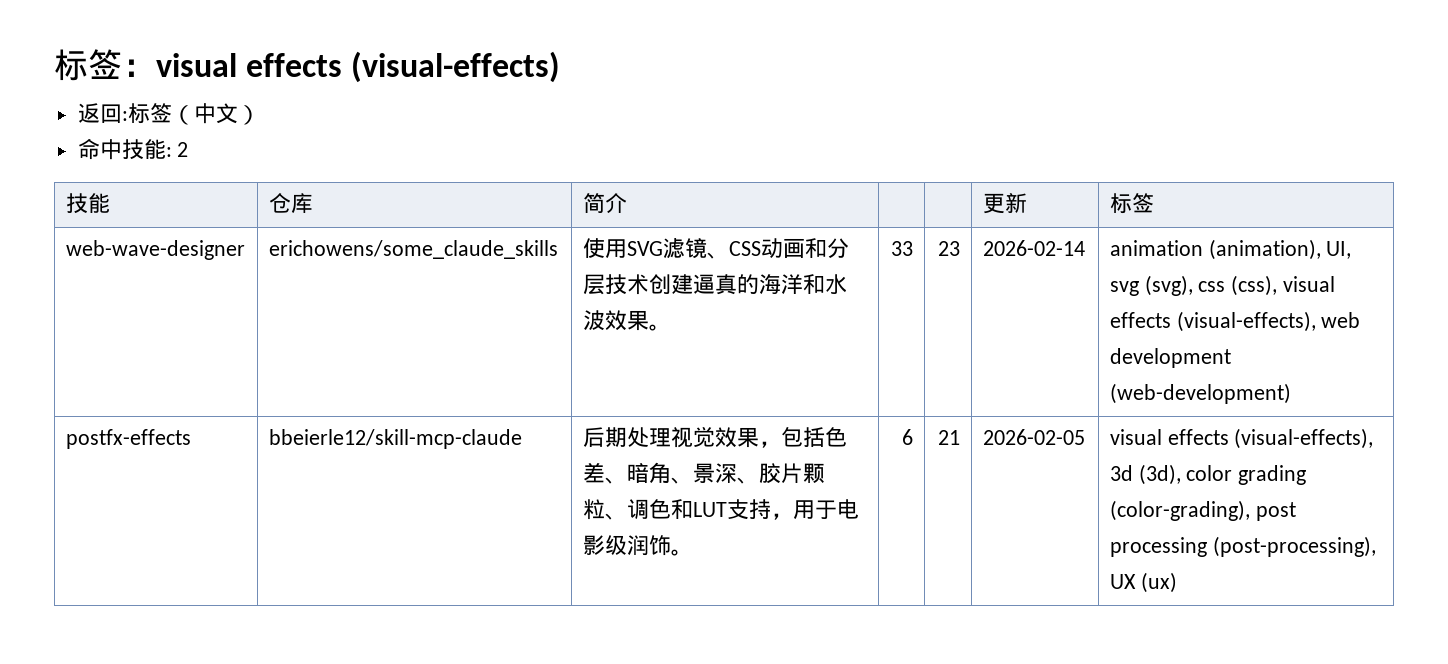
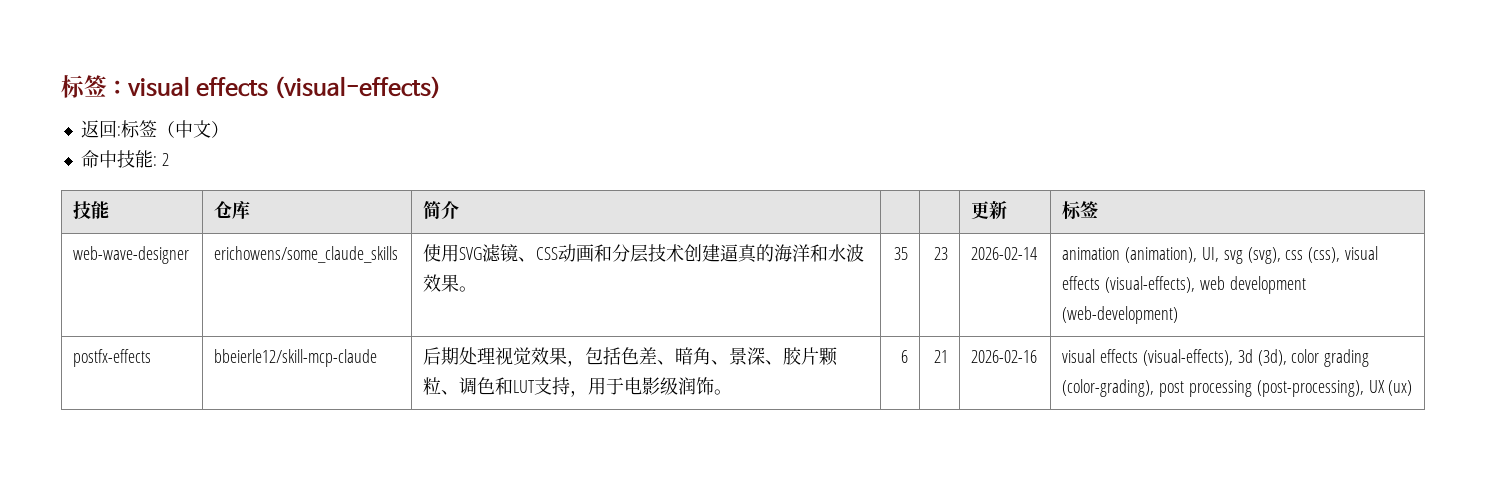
[891,241,914,256] 33 -> [893,247,908,260] 35
[982,429,1085,445] 2026-02-05 -> [971,350,1038,363] 2026-02-16

